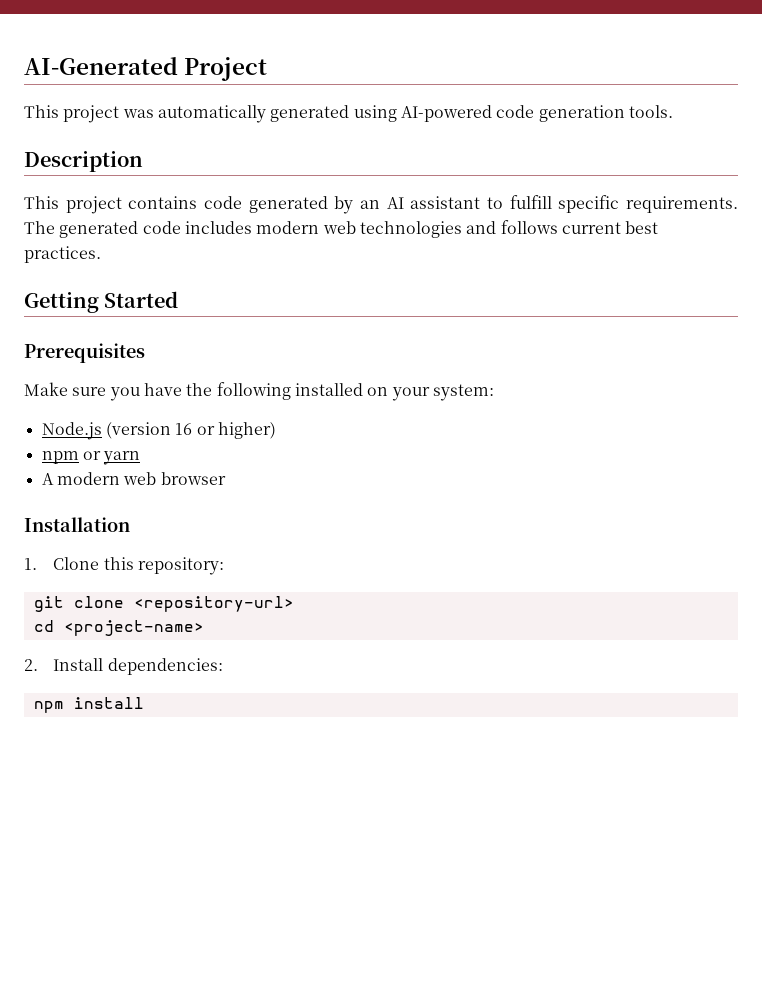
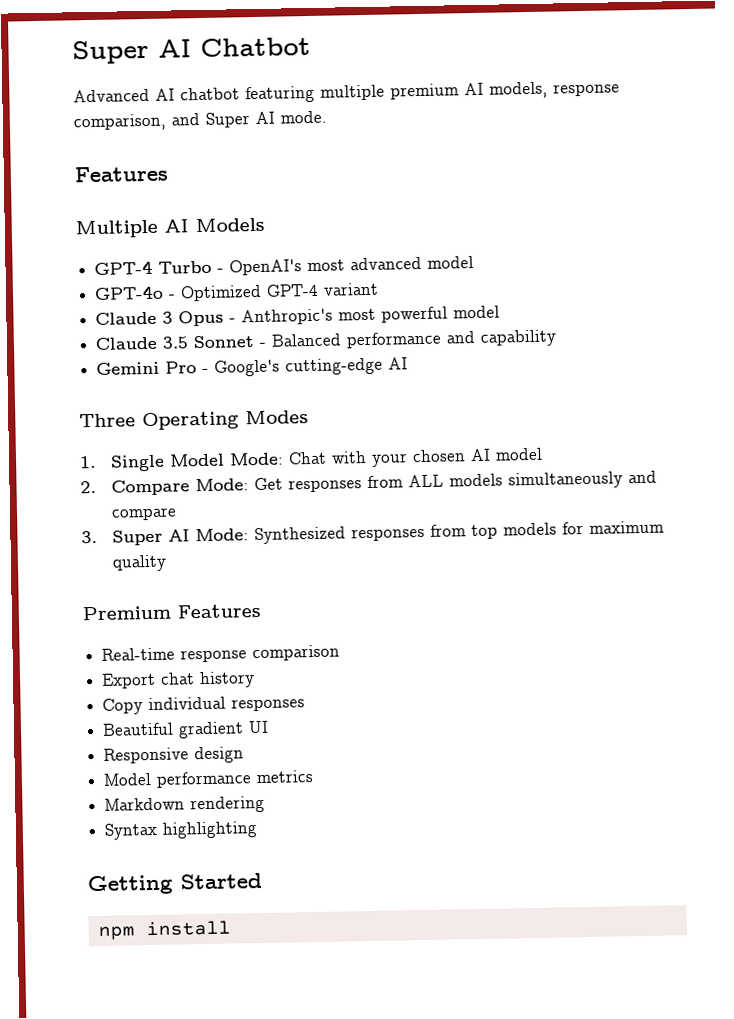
[24,57,268,81] [24,105,673,123] [24,151,143,172] [24,195,739,214] [24,220,659,238] [24,246,101,263] [24,291,179,313] [24,343,145,363] [24,382,494,401] [41,422,276,440] [41,451,141,465] [41,472,226,485] [24,517,130,532] [24,557,225,575] [33,596,294,612] [33,620,204,636] [24,658,223,675] AI-Generated Project // This project was automatically generated using AI-powered code generation tools. // Description // This project contains code generated by an AI assistant to fulfill specific requirements. The generated code includes modern web technologies and follows current best practices. // Getting Started // Prerequisites // Make sure you have the following installed on your system: // Node.js (version 16 or higher) // npm or yarn // A modern web browser // Installation // 1. Clone this repository: // git clone <repository-url> // cd <project-name> // 2. Install dependencies: -> [72,36,311,65] [73,81,620,104] [73,110,327,132] [74,165,168,183] [75,217,265,239] [94,255,475,276] [94,282,380,302] [95,305,501,327] [95,329,558,350] [96,357,409,377] [79,410,309,431] [79,447,543,472] [80,470,657,496] [110,507,177,521] [81,520,664,546] [111,554,167,572] [82,603,261,621] [101,644,341,663] [101,671,256,689] [102,696,306,715] [102,720,270,739] [103,746,245,764] [103,770,314,788] [104,795,266,814] [104,821,258,840] [87,872,262,896] Super AI Chatbot // Advanced AI chatbot featuring multiple premium AI models, response comparison, and Super AI mode. // Features // Multiple AI Models // GPT-4 Turbo - OpenAI's most advanced model // GPT-4o - Optimized GPT-4 variant // Claude 3 Opus - Anthropic's most powerful model // Claude 3.5 Sonnet - Balanced performance and capability // Gemini Pro - Google's cutting-edge AI // Three Operating Modes // 1. Single Model Mode: Chat with your chosen AI model // 2. Compare Mode: Get responses from ALL models simultaneously and compare // 3. Super AI Mode: Synthesized responses from top models for maximum quality // Premium Features // Real-time response comparison // Export chat history // Copy individual responses // Beautiful gradient UI // Responsive design // Model performance metrics // Markdown rendering // Syntax highlighting // Getting Started

